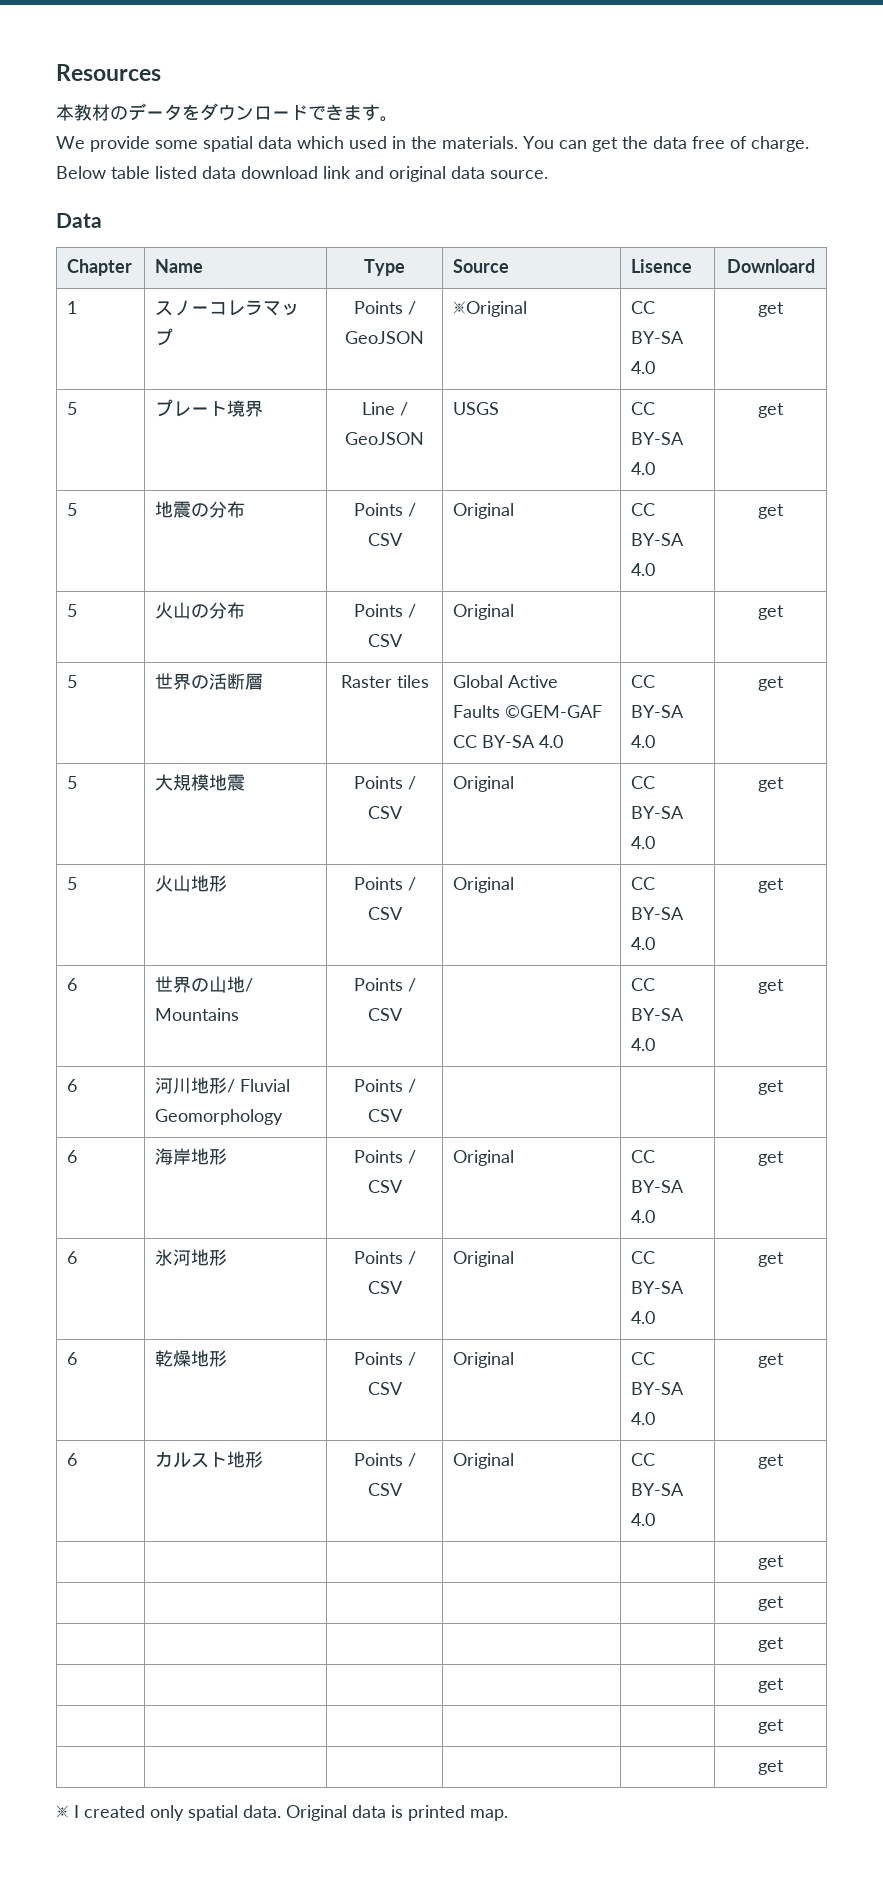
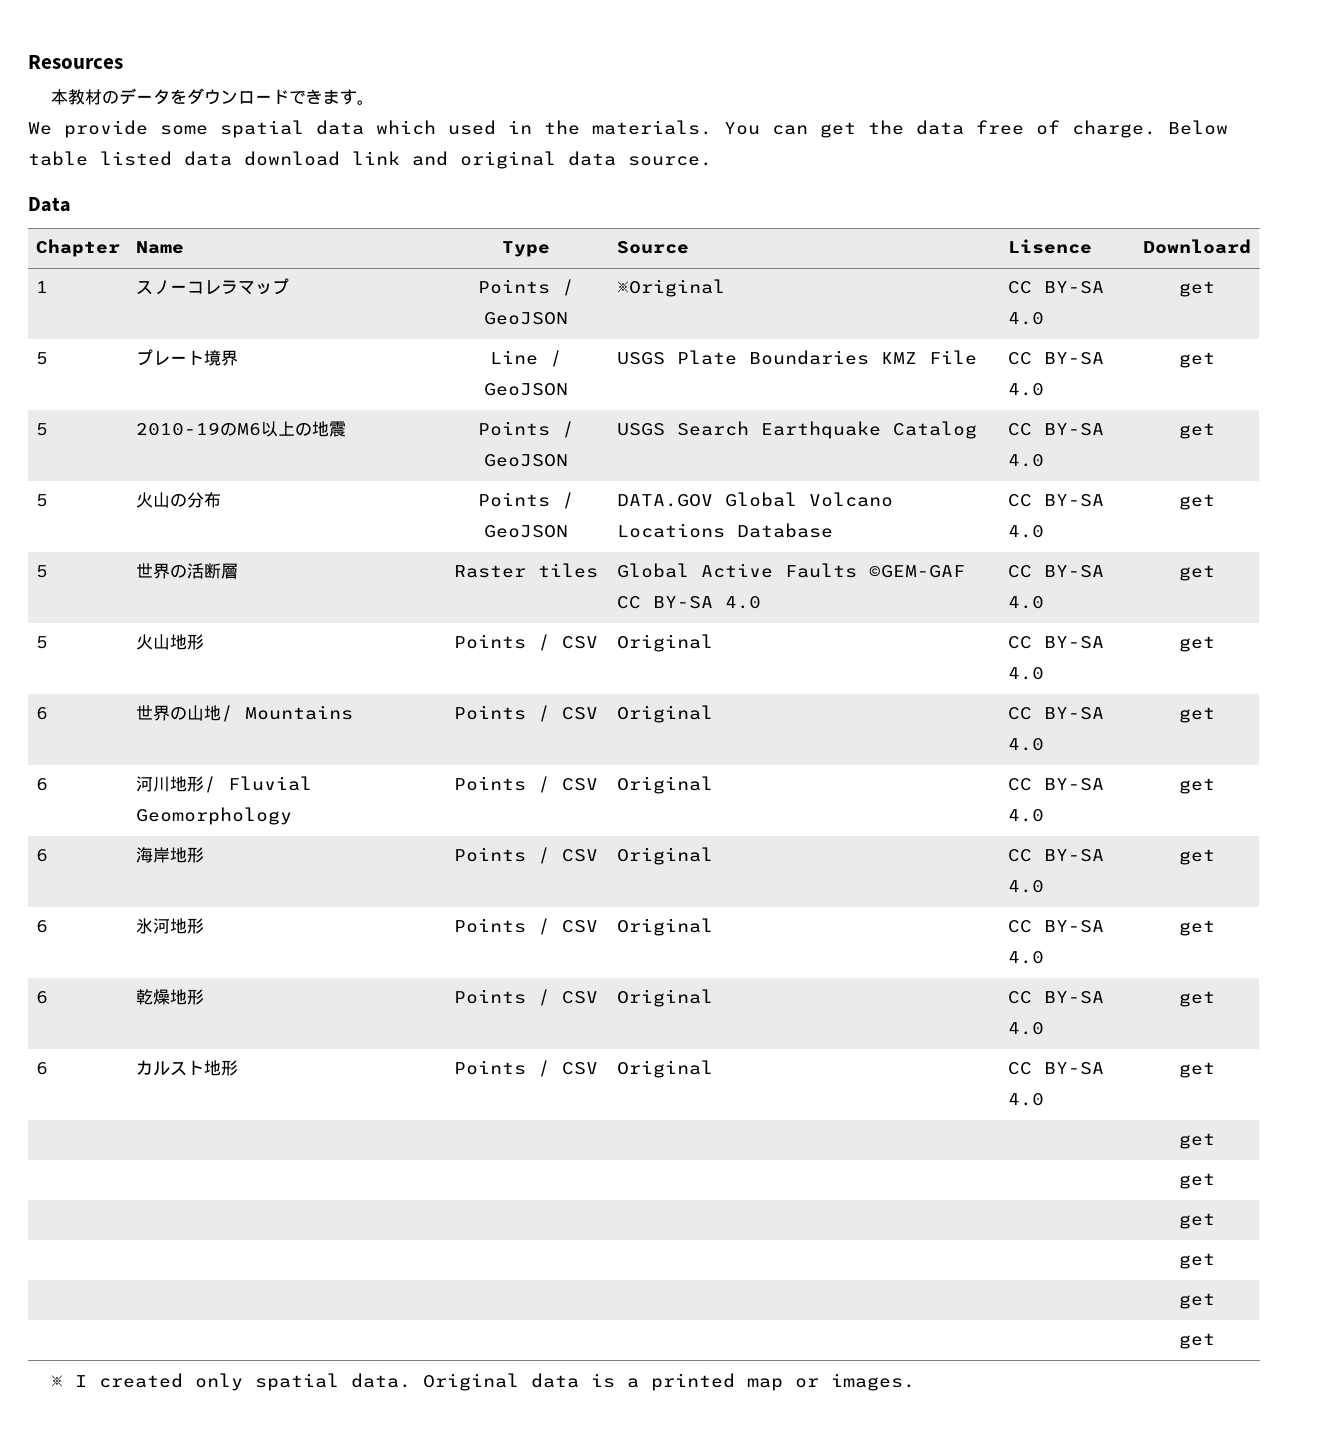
[631,402,656,415] [631,432,685,445] [631,462,656,475] [758,403,784,418] [67,503,78,516] [155,501,246,518] [353,503,416,517] [367,533,403,546] [453,503,515,519] | CC BY-SA 4.0 | get // 5 | 地震の分布 | Points / CSV | Original -> [676,350,977,365] [1007,352,1104,365] [1007,383,1044,396] [1179,352,1215,368] [35,423,48,436] [135,421,346,437] [477,421,574,438] [483,454,568,467] [616,421,977,439] Plate Boundaries KMZ File | CC BY-SA 4.0 | get // 5 | 2010-19のM6以上の地震 | Points / GeoJSON | USGS Search Earthquake Catalog
[367,634,403,647] [453,604,515,620] CSV | Original | -> [483,525,568,538] [616,492,893,507] [616,523,833,538] [1007,494,1104,507] [1007,525,1044,538] GeoJSON | DATA.GOV Global Volcano Locations Database | CC BY-SA 4.0
[67,776,78,789] [155,774,246,791] [353,776,416,790] [367,806,403,819] [453,776,515,792] [631,776,656,789] [631,806,685,819] [631,836,656,849] [758,777,784,792] // 5 | 大規模地震 | Points / CSV | Original | CC BY-SA 4.0 | get -> (1215, 573) none
(403, 1014) none -> [616,705,713,723] Original
(403, 1115) | -> [616,776,713,794] [1007,778,1104,791] [1007,809,1044,822] Original | CC BY-SA 4.0
[408,1805,508,1821] printed map. -> [627,1373,916,1391] a printed map or images.

